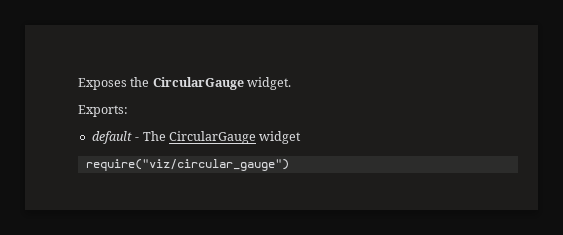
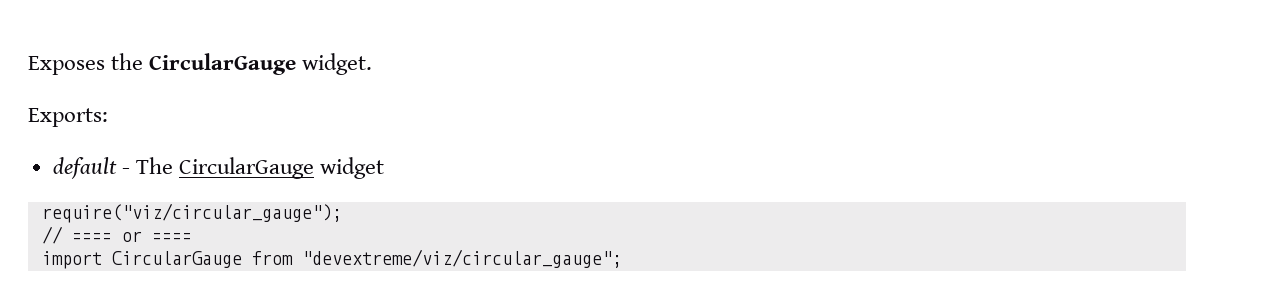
[85,159,289,171] require("viz/circular_gauge") -> [41,203,342,223] [41,226,192,244] [41,249,622,269] require("viz/circular_gauge"); // // ==== or ==== // import CircularGauge from "devextreme/viz/circular_gauge";

